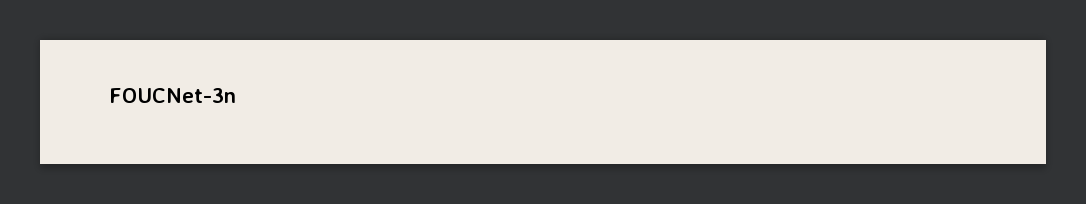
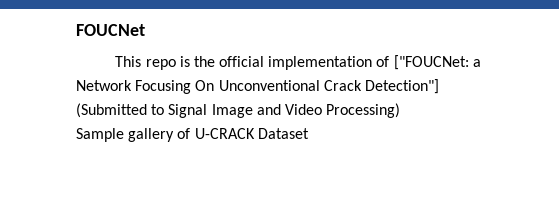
[109,88,236,103] FOUCNet-3n -> [76,24,145,36] [115,55,481,70] [76,79,439,94] [76,103,401,118] [76,128,309,142] FOUCNet // This repo is the official implementation of ["FOUCNet: a Network Focusing On Unconventional Crack Detection"] (Submitted to Signal Image and Video Processing) // Sample gallery of U-CRACK Dataset

